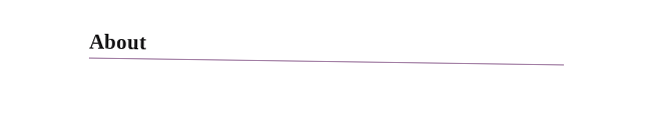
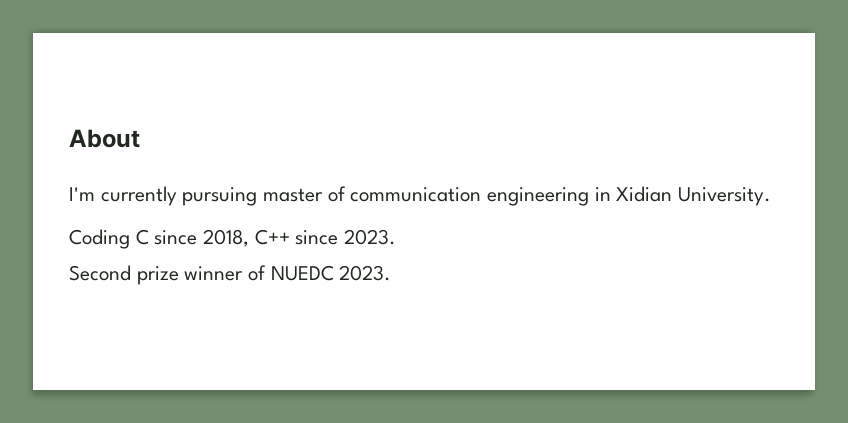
(147, 41) none -> [69,186,772,206] [69,229,397,249] [69,265,392,285] // I'm currently pursuing master of communication engineering in Xidian University. // Coding C since 2018, C++ since 2023. // Second prize winner of NUEDC 2023.

